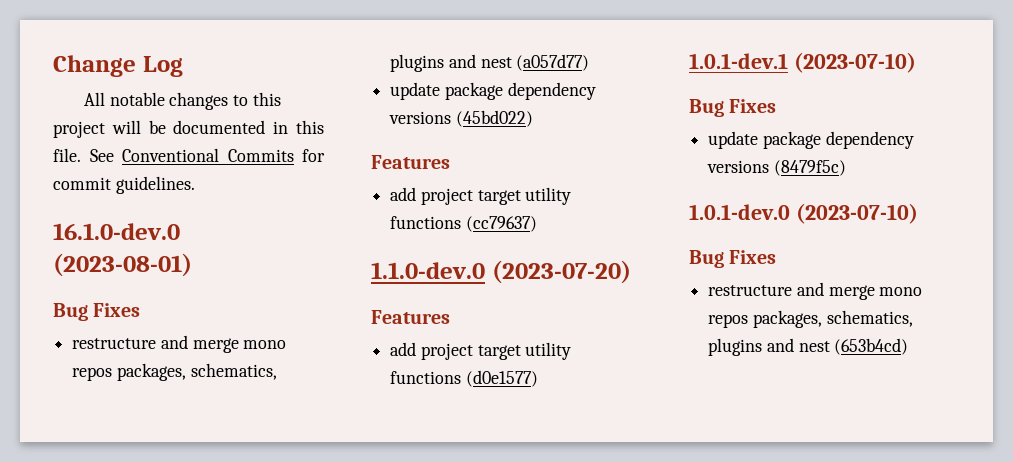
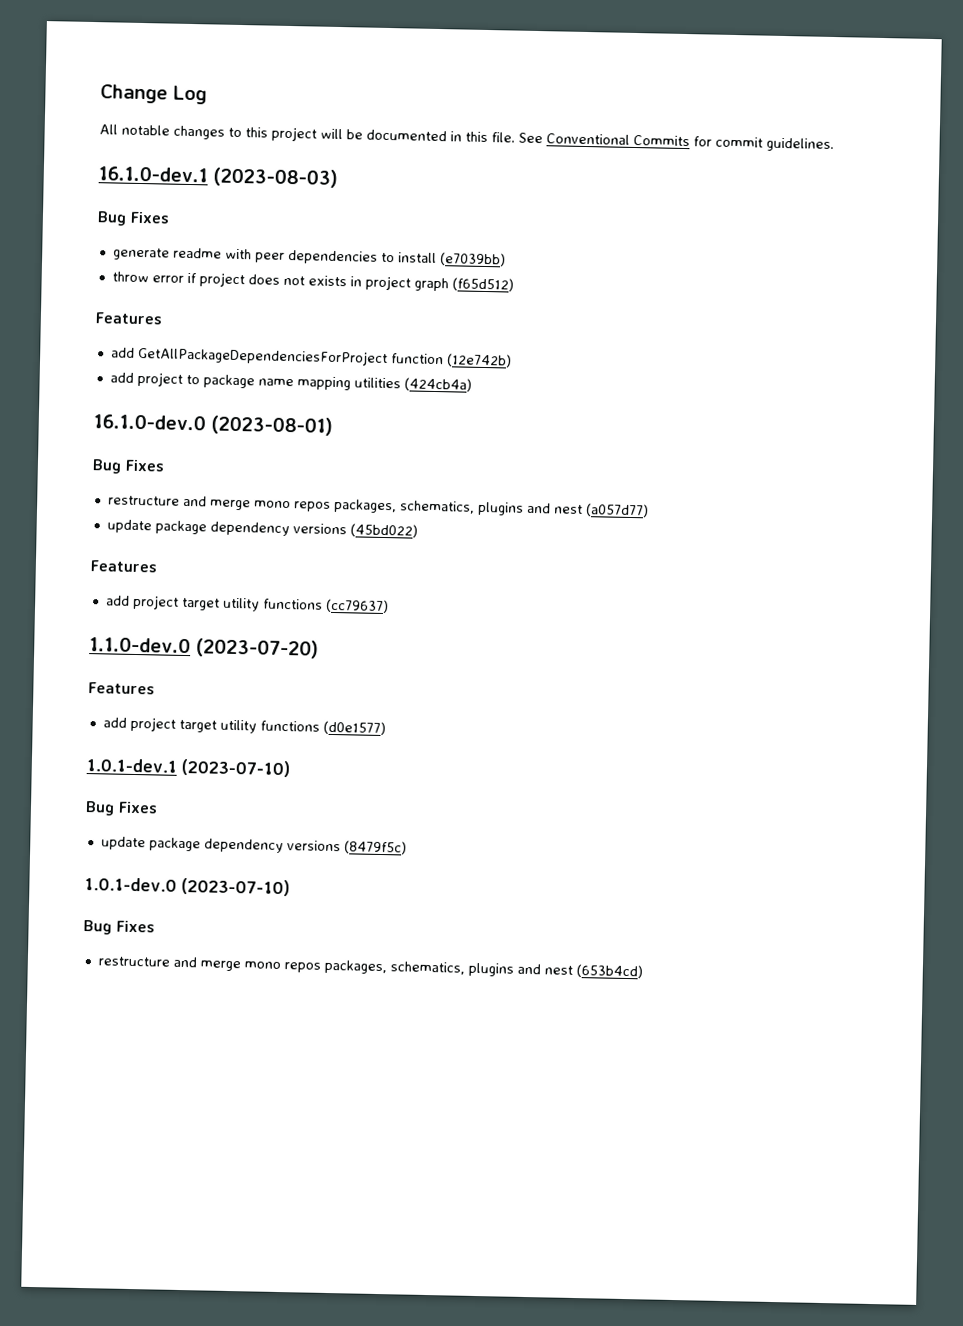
(195, 185) none -> [98,166,338,188] [97,211,170,226] [112,247,506,267] [111,271,514,292] [95,312,163,325] [110,346,512,368] [109,371,472,392] // 16.1.0-dev.1 (2023-08-03) // Bug Fixes // generate readme with peer dependencies to install (e7039bb) // throw error if project does not exists in project graph (f65d512) // Features // add GetAllPackageDependenciesForProject function (12e742b) // add project to package name mapping utilities (424cb4a)

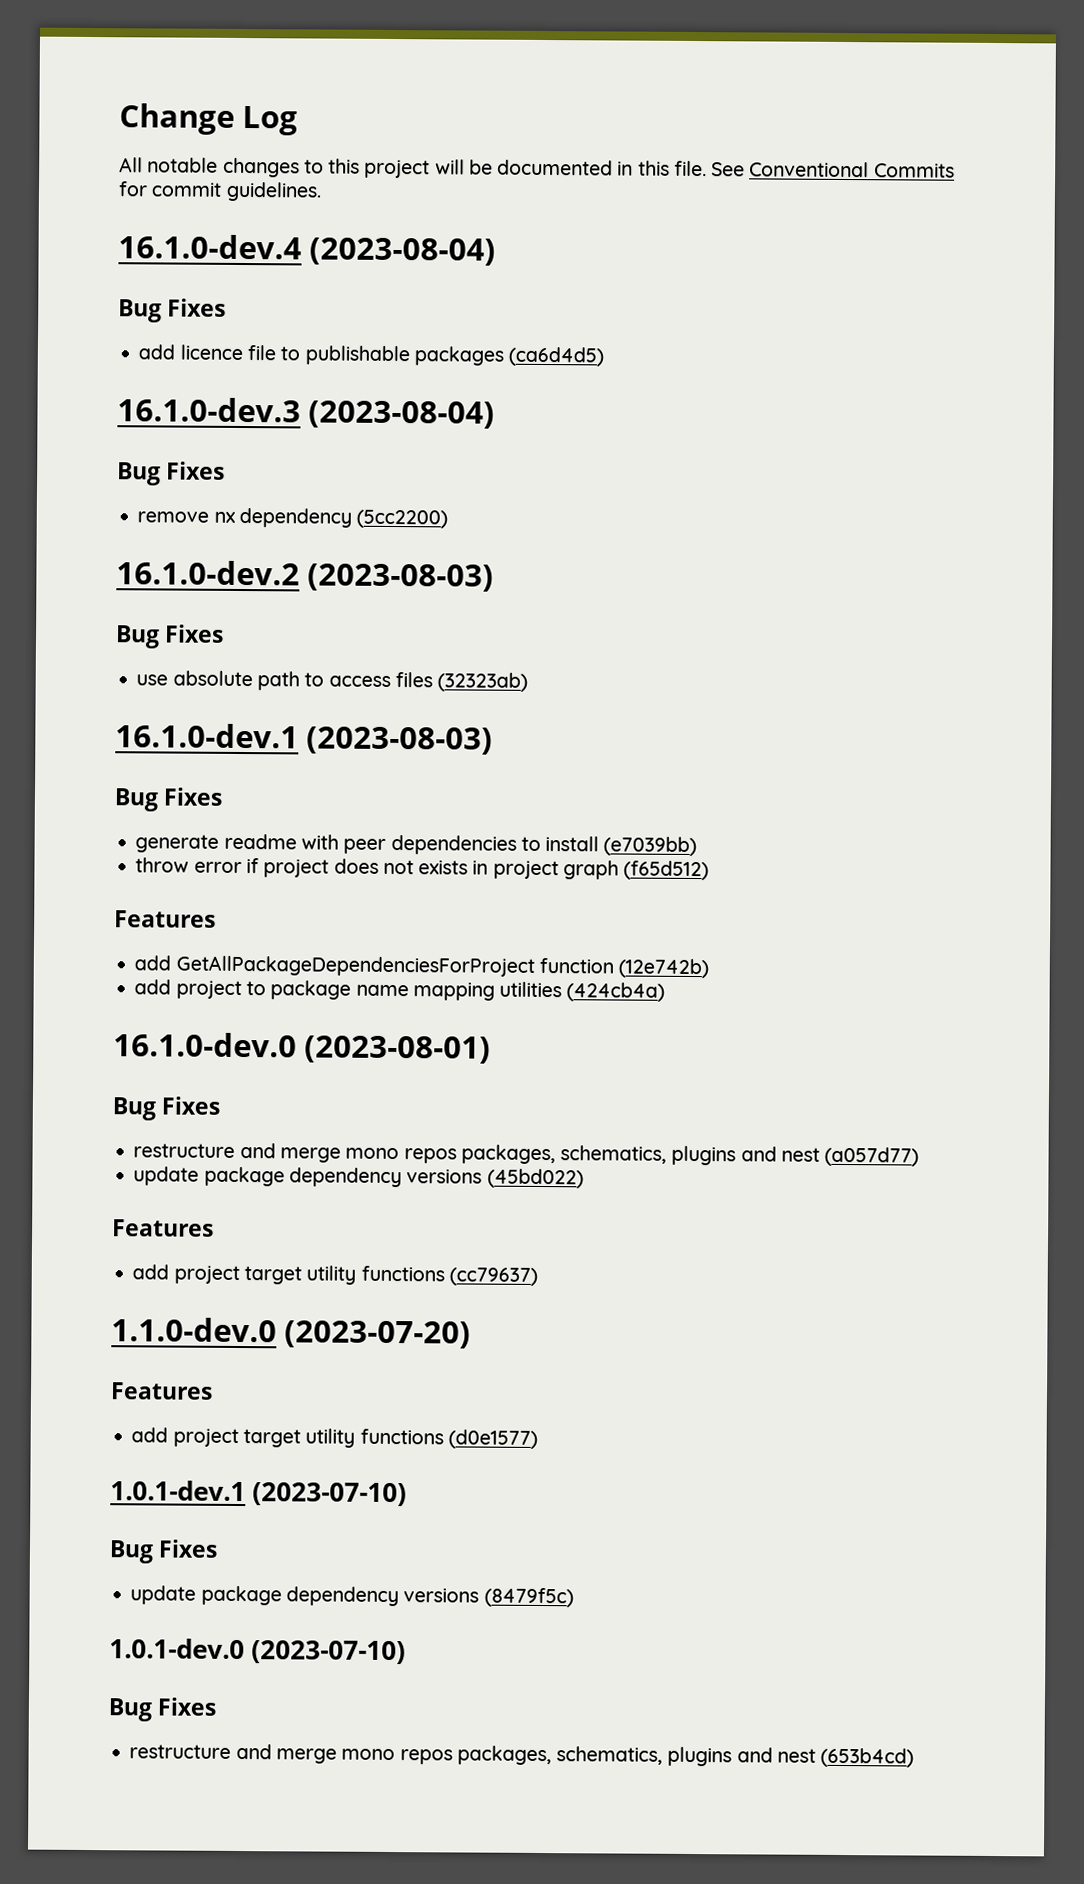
(834, 145) none -> [118,234,497,266] [118,298,227,323] [138,344,605,367] [117,397,496,429] [117,461,226,486] [137,507,449,529] [116,560,495,592] [115,624,225,649] [136,670,529,692] // 16.1.0-dev.4 (2023-08-04) // Bug Fixes // add licence file to publishable packages (ca6d4d5) // 16.1.0-dev.3 (2023-08-04) // Bug Fixes // remove nx dependency (5cc2200) // 16.1.0-dev.2 (2023-08-03) // Bug Fixes // use absolute path to access files (32323ab)

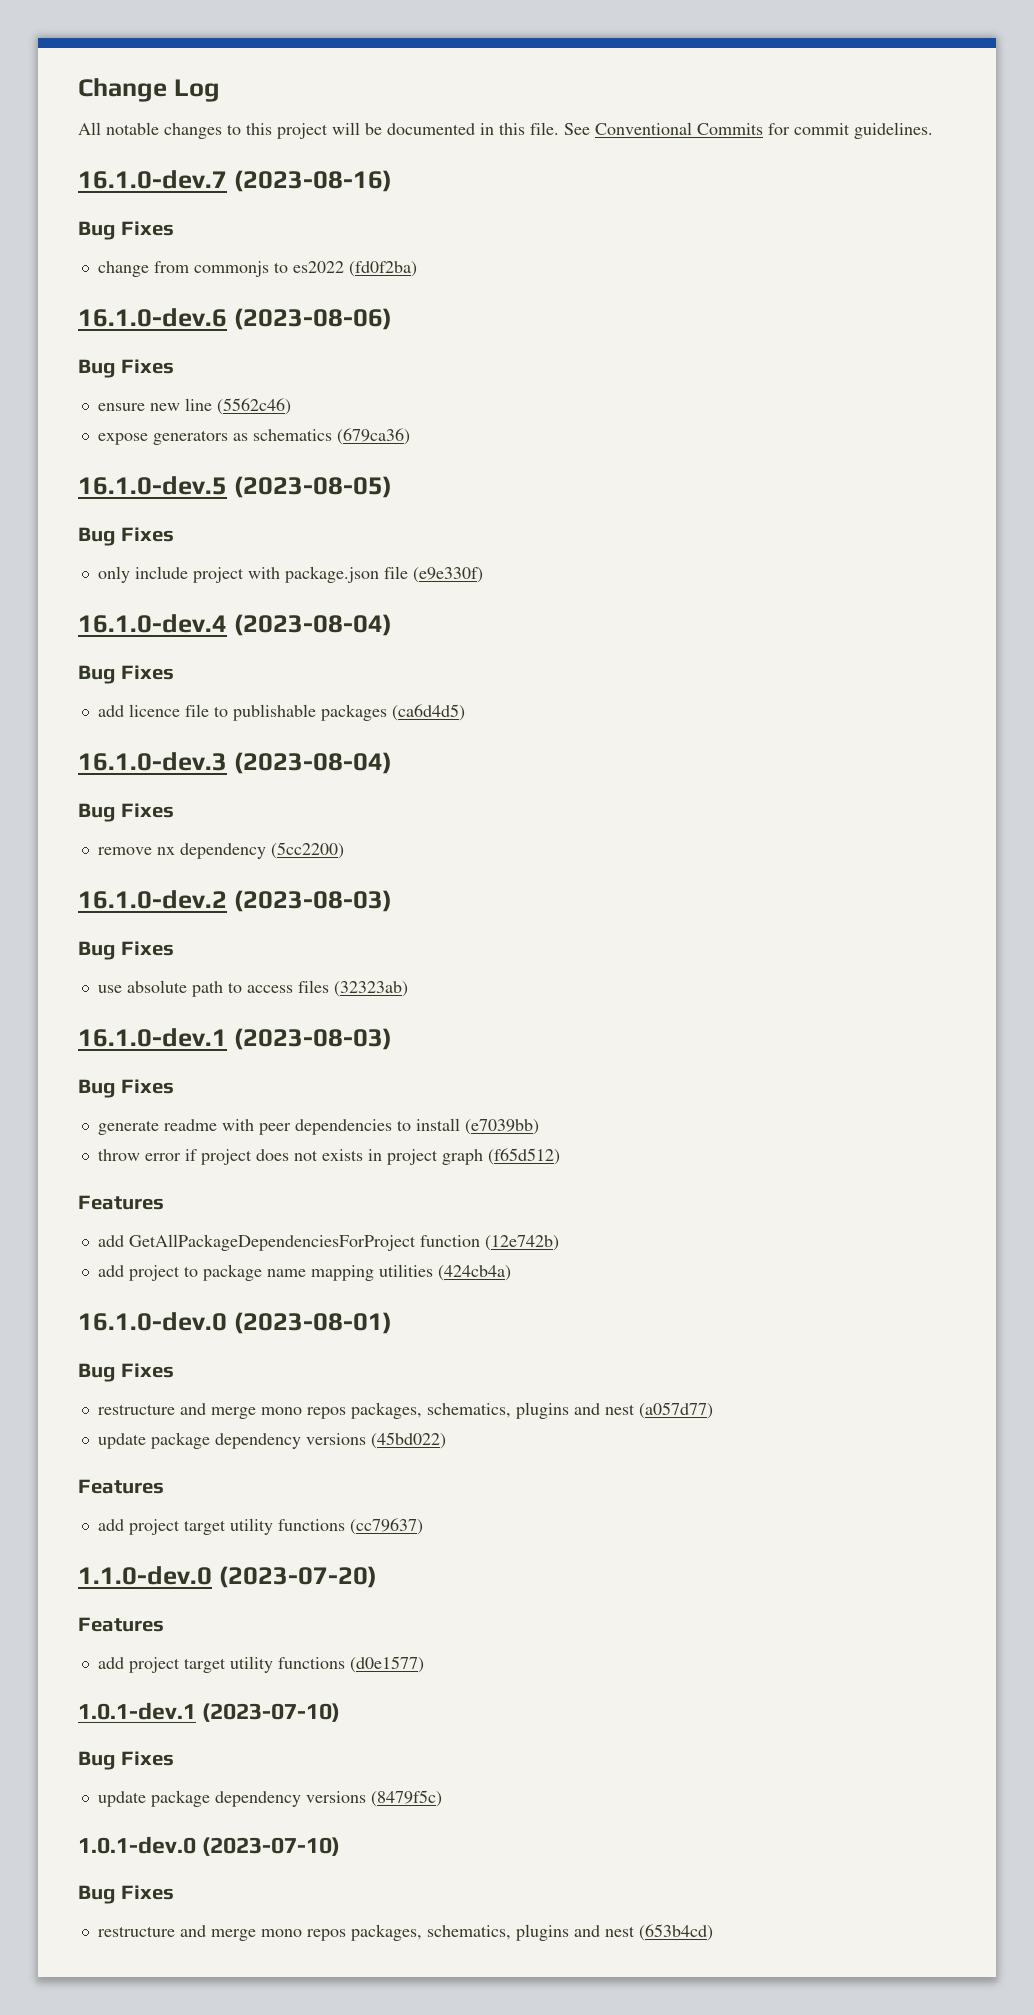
(322, 191) none -> [78,170,392,192] [78,221,174,240] [97,261,417,277] [78,308,392,330] [78,359,174,378] [97,398,291,415] [97,428,410,445] [78,476,392,498] [78,527,174,546] [97,566,483,583] // 16.1.0-dev.7 (2023-08-16) // Bug Fixes // change from commonjs to es2022 (fd0f2ba) // 16.1.0-dev.6 (2023-08-06) // Bug Fixes // ensure new line (5562c46) // expose generators as schematics (679ca36) // 16.1.0-dev.5 (2023-08-05) // Bug Fixes // only include project with package.json file (e9e330f)

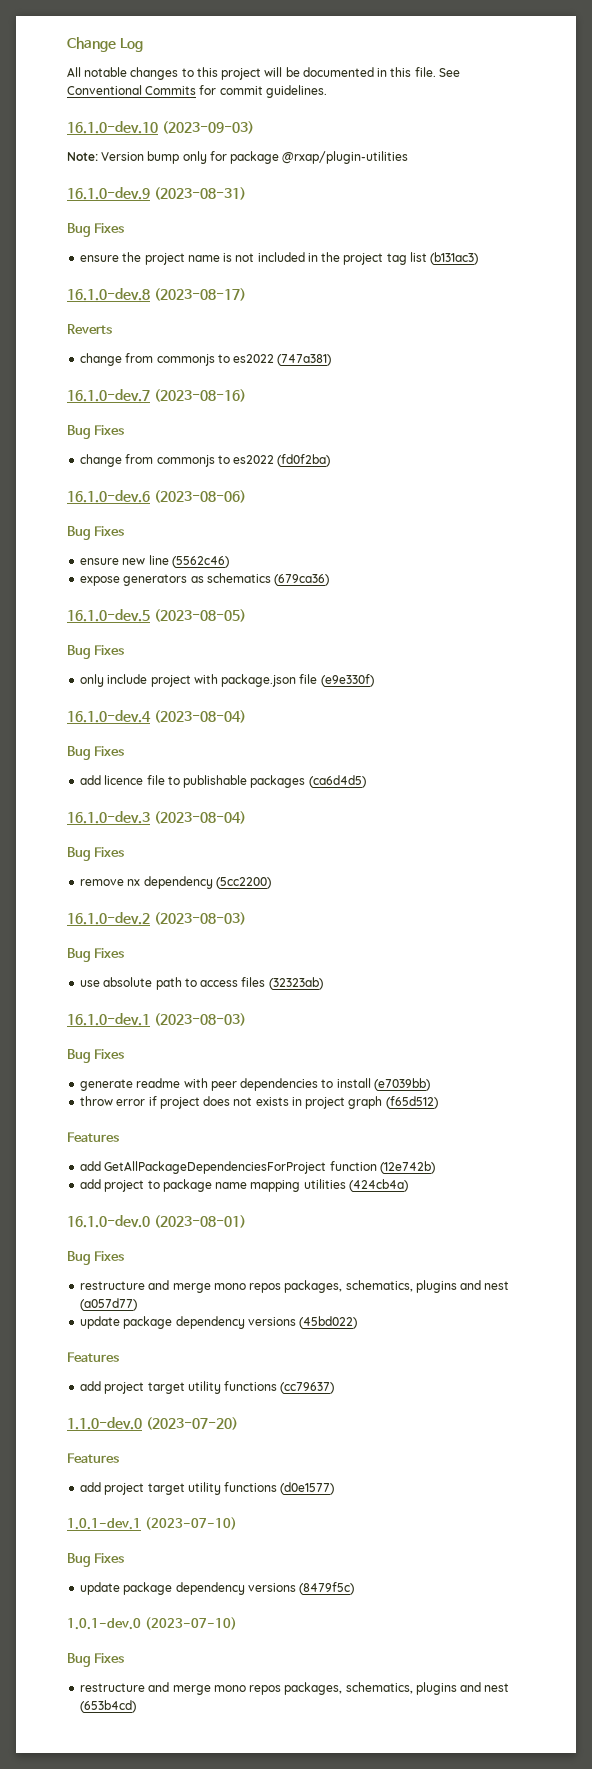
(933, 130) none -> [67,121,254,134] [67,151,409,164] [67,187,246,200] [67,223,125,237] [80,252,479,265] [67,288,246,301] [67,324,112,334] [80,353,332,366] // 16.1.0-dev.10 (2023-09-03) // Note: Version bump only for package @rxap/plugin-utilities // 16.1.0-dev.9 (2023-08-31) // Bug Fixes // ensure the project name is not included in the project tag list (b131ac3) // 16.1.0-dev.8 (2023-08-17) // Reverts // change from commonjs to es2022 (747a381)

